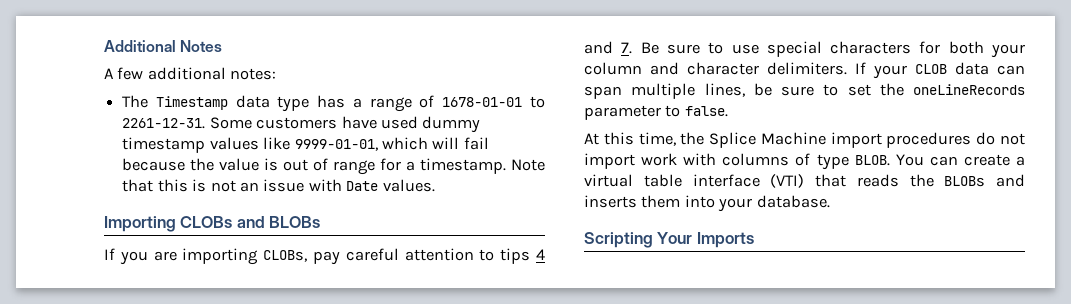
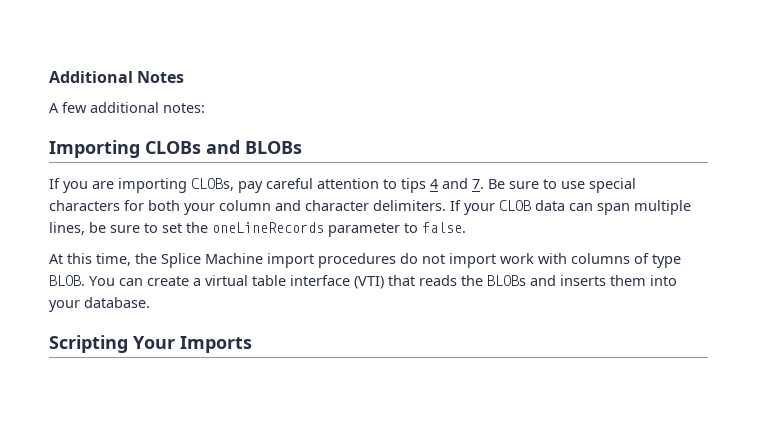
[122,95,546,112] [122,116,481,133] [122,137,489,153] [122,158,546,175] [122,179,435,192] // The Timestamp data type has a range of 1678-01-01 to 2261-12-31. Some customers have used dummy timestamp values like 9999-01-01, which will fail because the value is out of range for a timestamp. Note that this is not an issue with Date values. -> (205, 108) none

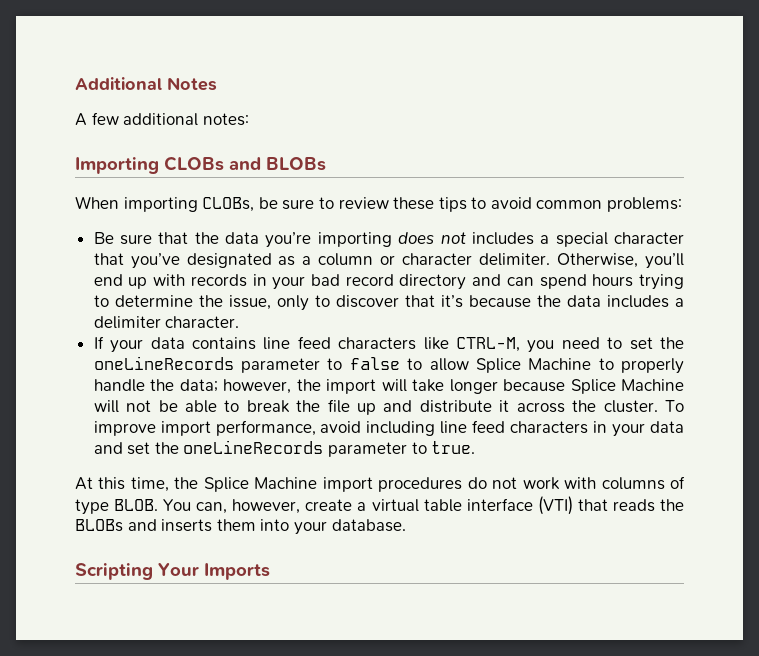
[49,178,636,193] [49,200,691,215] [49,222,140,235] If you are importing CLOBs, pay careful attention to tips 4 and 7. Be sure to use special characters for both your column and character delimiters. If your CLOB data can span multiple lines, be sure -> [75,196,683,212] [93,232,684,248] [93,253,684,269] [93,274,684,290] [93,295,684,311] [93,316,240,329] [93,336,600,353] When importing CLOBs, be sure to review these tips to avoid common problems: // Be sure that the data you’re importing does not includes a special character that you’ve designated as a column or character delimiter. Otherwise, you’ll end up with records in your bad record directory and can spend hours trying to determine the issue, only to discover that it’s because the data includes a delimiter character. // If your data contains line feed characters like CTRL-M, you need
[422,222,466,233] false. -> [349,357,684,374] [93,379,684,394] [93,399,684,415] [93,420,684,437] [93,440,476,457] false to allow Splice Machine to properly handle the data; however, the import will take longer because Splice Machine will not be able to break the file up and distribute it across the cluster. To improve import performance, avoid including line feed characters in your data and set the oneLineRecords parameter to true.
[449,253,496,268] import -> (518, 483) none
[119,278,143,286] can -> [196,499,301,514] can, however,

